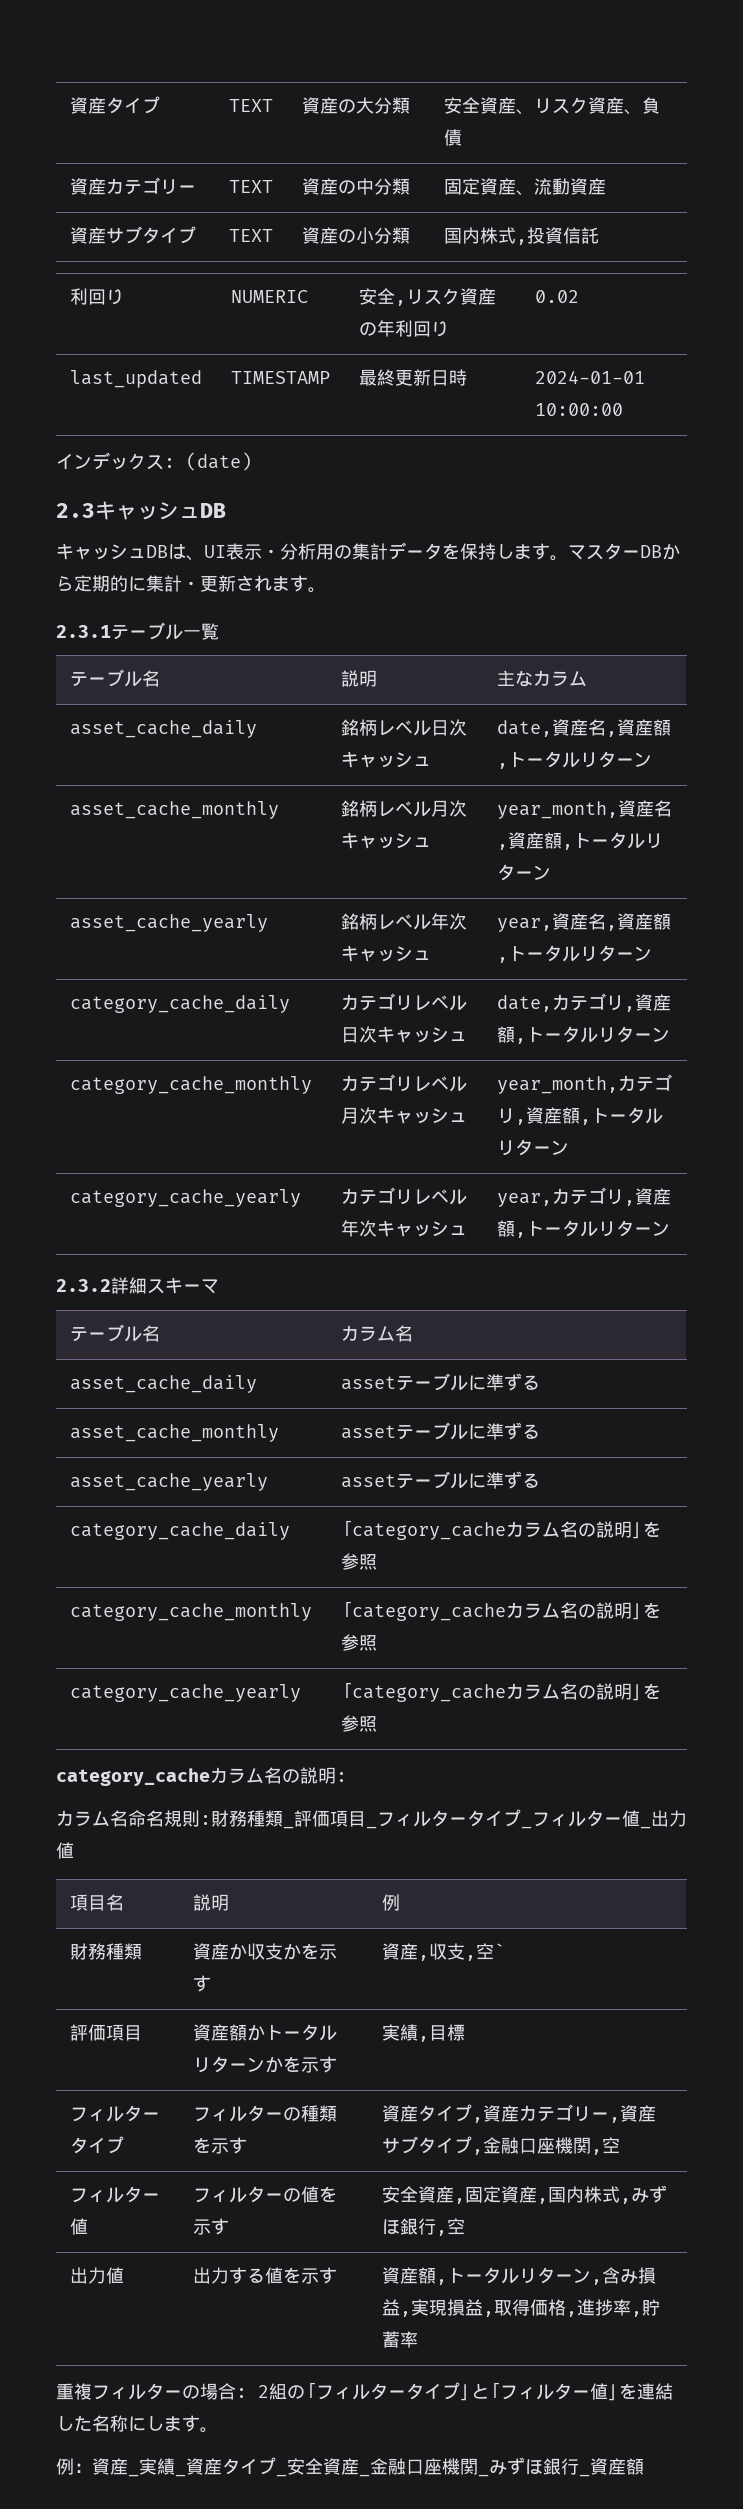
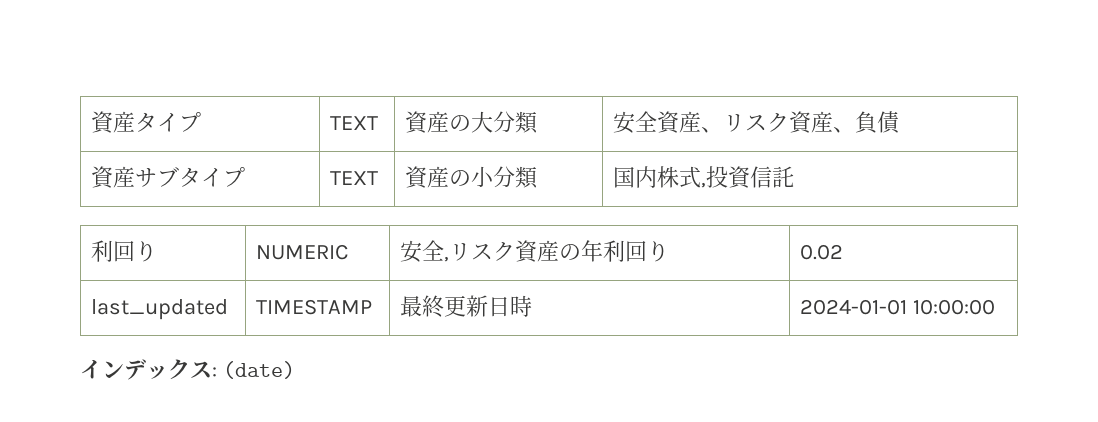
[70,177,197,195] [229,180,274,193] [302,178,411,195] [444,178,607,196] // 資産カテゴリー | TEXT | 資産の中分類 | 固定資産、流動資産 -> (901, 122) none
[56,501,226,520] [56,542,680,561] [56,575,326,593] [56,622,219,640] [70,669,161,687] [341,670,378,687] [497,670,588,687] [70,720,258,738] [341,719,468,736] [341,751,432,768] [497,719,672,737] [497,751,653,769] [70,801,280,819] [341,800,468,817] [341,832,432,849] [497,800,673,819] [497,832,664,850] [497,864,552,881] [70,914,269,932] [341,913,468,930] [341,945,432,962] [497,913,672,932] [497,945,653,963] [70,995,291,1013] [341,993,468,1011] [341,1026,468,1043] [497,993,672,1012] [497,1026,671,1044] [70,1076,313,1094] [341,1074,468,1092] [341,1107,468,1124] [497,1074,673,1094] [497,1107,664,1125] [497,1139,570,1156] [70,1189,302,1207] [341,1187,468,1205] [341,1220,468,1237] [497,1187,672,1207] [497,1220,671,1238] [56,1277,219,1294] [70,1324,161,1342] [341,1325,414,1342] [70,1375,258,1393] [341,1373,541,1391] [70,1424,280,1442] [341,1422,541,1440] [70,1473,269,1491] [341,1471,541,1489] [70,1522,291,1540] [341,1520,662,1540] [341,1553,378,1570] [70,1603,313,1621] [341,1601,662,1621] [341,1634,378,1651] [70,1684,302,1702] [341,1682,662,1702] [341,1715,378,1732] [56,1767,347,1786] [56,1809,687,1829] [56,1842,74,1859] [70,1894,125,1911] [193,1894,230,1911] [382,1894,401,1911] [70,1943,143,1960] [193,1943,338,1960] [193,1975,212,1992] [382,1943,506,1961] [70,2024,143,2041] [193,2024,338,2041] [193,2056,338,2073] [382,2024,466,2042] [70,2105,161,2122] [70,2136,125,2154] [193,2105,338,2122] [193,2137,248,2154] [382,2104,657,2123] [382,2136,621,2155] [70,2186,161,2203] [70,2218,89,2235] [193,2186,338,2203] [193,2218,230,2235] [382,2185,668,2204] [382,2218,466,2236] [70,2267,125,2284] [193,2267,338,2284] [382,2267,657,2285] [382,2299,661,2317] [382,2331,419,2348] [56,2382,673,2401] [56,2415,218,2433] [56,2457,644,2477] // 2.3キャッシュDB // キャッシュDBは、UI表示・分析用の集計データを保持します。マスターDBから定期的に集計・更新されます。 // 2.3.1テーブル一覧 // テーブル名 | 説明 | 主なカラム // asset_cache_daily | 銘柄レベル日次キャッシュ | date,資産名,資産額,トータルリターン // asset_cache_monthly | 銘柄レベル月次キャッシュ | year_month,資産名,資産額,トータルリターン // asset_cache_yearly | 銘柄レベル年次キャッシュ | year,資産名,資産額,トータルリターン // category_cache_daily | カテゴリレベル日次キャッシュ | date,カテゴリ,資産額,トータルリターン // category_cache_monthly | カテゴリレベル月次キャッシュ | year_month,カテゴリ,資産額,トータルリターン // category_cache_yearly | カテゴリレベル年次キャッシュ | year,カテゴリ,資産額,トータルリターン // 2.3.2詳細スキーマ // テーブル名 | カラム名 // asset_cache_daily | assetテーブルに準ずる // asset_cache_monthly | assetテーブルに準ずる // asset_cache_yearly | assetテーブルに準ずる // category_cache_daily | 「category_cacheカラム名の説明」を参照 // category_cache_monthly | 「category_cacheカラム名の説明」を参照 // category_cache_yearly | 「category_cacheカラム名の説明」を参照 // category_cacheカラム名の説明: // カラム名命名規則:財務種類_評価項目_フィルタータイプ_フィルター値_出力値 // 項目名 | 説明 | 例 // 財務種類 | 資産か収支かを示す | 資産,収支,空` // 評価項目 | 資産額かトータルリターンかを示す | 実績,目標 // フィルタータイプ | フィルターの種類を示す | 資産タイプ,資産カテゴリー,資産サブタイプ,金融口座機関,空 // フィルター値 | フィルターの値を示す | 安全資産,固定資産,国内株式,みずほ銀行,空 // 出力値 | 出力する値を示す | 資産額,トータルリターン,含み損益,実現損益,取得価格,進捗率,貯蓄率 // 重複フィルターの場合: 2組の「フィルタータイプ」と「フィルター値」を連結した名称にします。 // 例：資産_実績_資産タイプ_安全資産_金融口座機関_みずほ銀行_資産額 -> (295, 370) none

